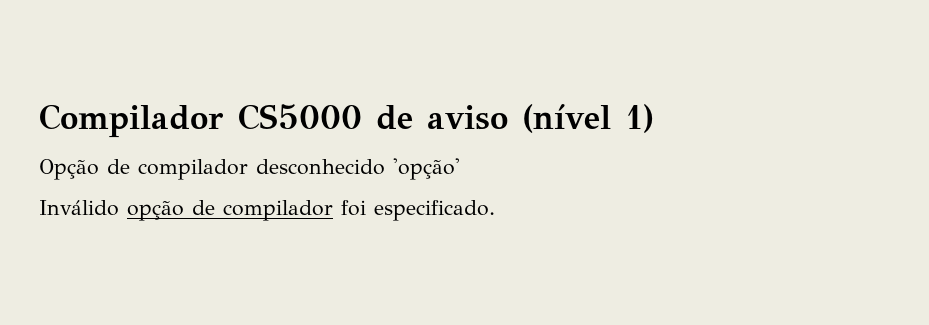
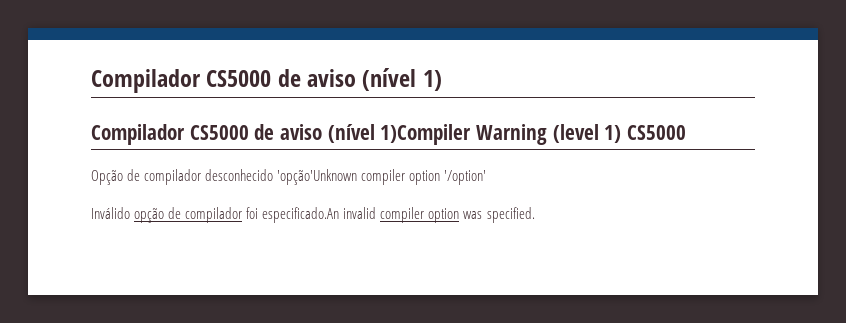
(654, 118) none -> [91,124,687,145] // Compilador CS5000 de aviso (nível 1)Compiler Warning (level 1) CS5000
[393,158,460,180] 'opção' -> [277,169,487,185] 'opção'Unknown compiler option '/option'
[374,200,495,221] especificado. -> [262,207,535,223] especificado.An invalid compiler option was specified.

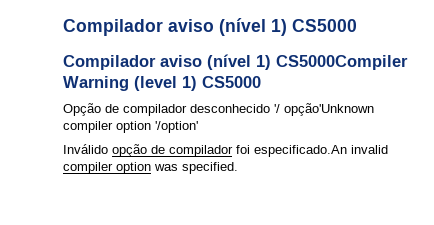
[91,68,442,93] [91,124,472,145] Compilador CS5000 de aviso (nível 1) // Compilador CS5000 de aviso (nível 1)Compiler -> [63,18,357,36] [63,54,408,70] Compilador aviso (nível 1) CS5000 // Compilador aviso (nível 1) CS5000Compiler
[277,169,358,185] 'opção'Unknown -> [274,103,374,116] '/ opção'Unknown

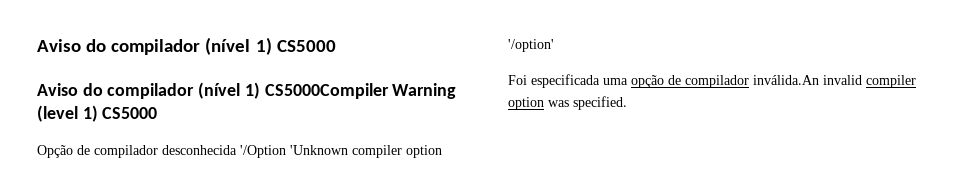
[63,19,214,36] Compilador aviso -> [37,39,201,55] Aviso do compilador
[63,55,202,70] Compilador aviso -> [37,83,195,99] Aviso do compilador
[190,103,374,116] desconhecido '/ opção'Unknown -> [162,145,348,158] desconhecida '/Option 'Unknown
[63,144,108,154] Inválido -> [508,74,628,88] Foi especificada uma
[236,145,347,157] foi especificado.An -> [753,75,819,85] inválida.An

